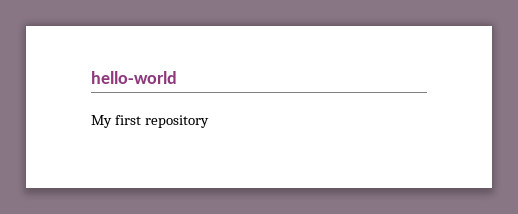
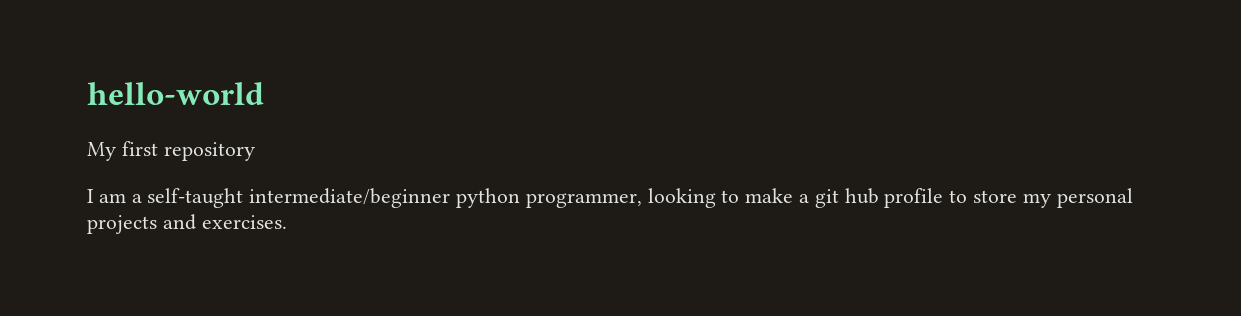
(209, 121) none -> [87,188,1133,208] [87,214,287,234] // I am a self-taught intermediate/beginner python programmer, looking to make a git hub profile to store my personal projects and exercises.

